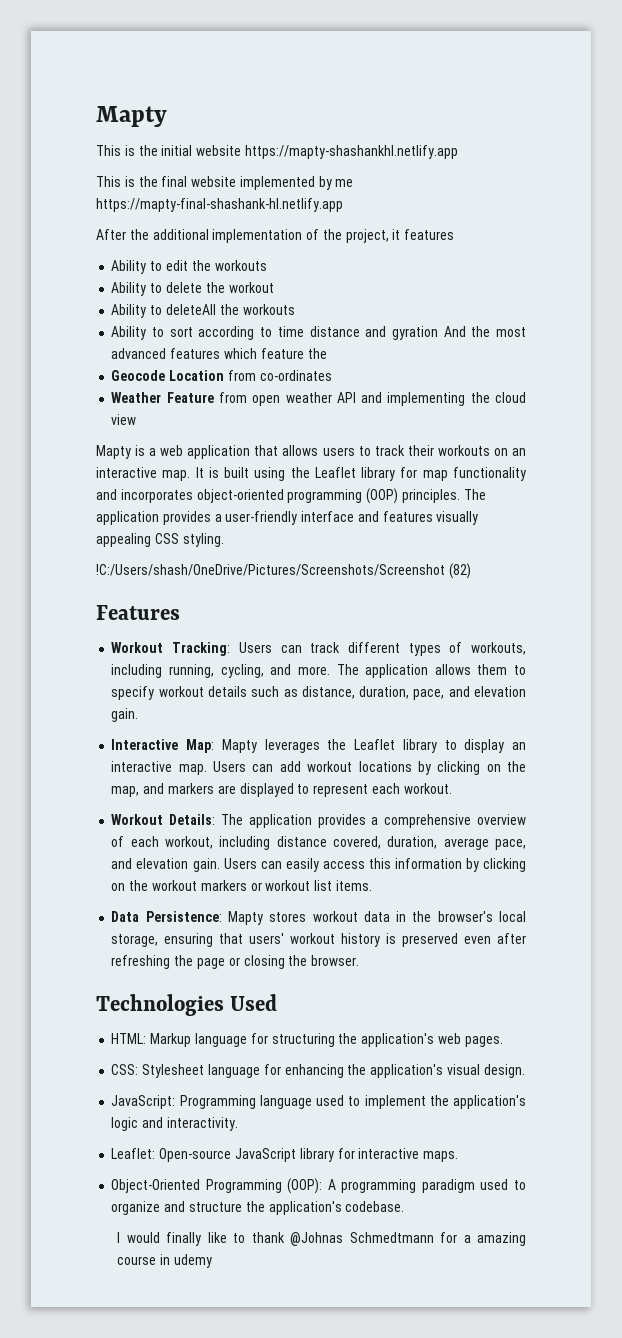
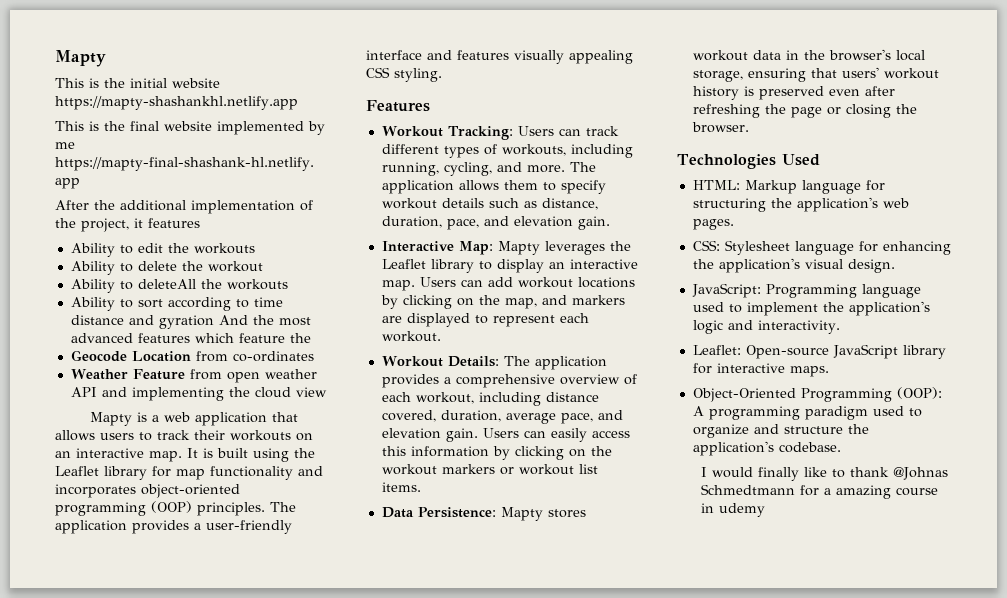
[96,563,471,579] // !C:/Users/shash/OneDrive/Pictures/Screenshots/Screenshot (82) -> (442, 75) none

